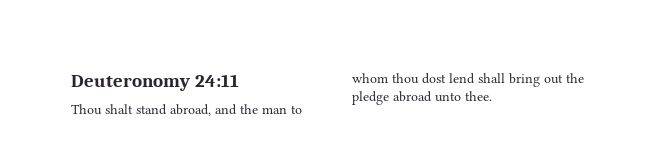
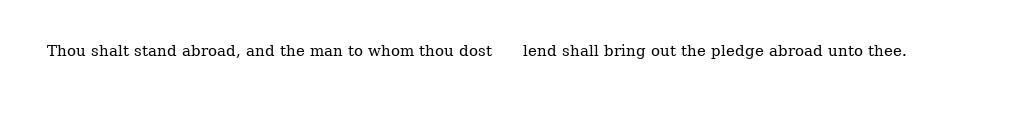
[71,74,240,91] Deuteronomy 24:11 // -> (47, 50) none

